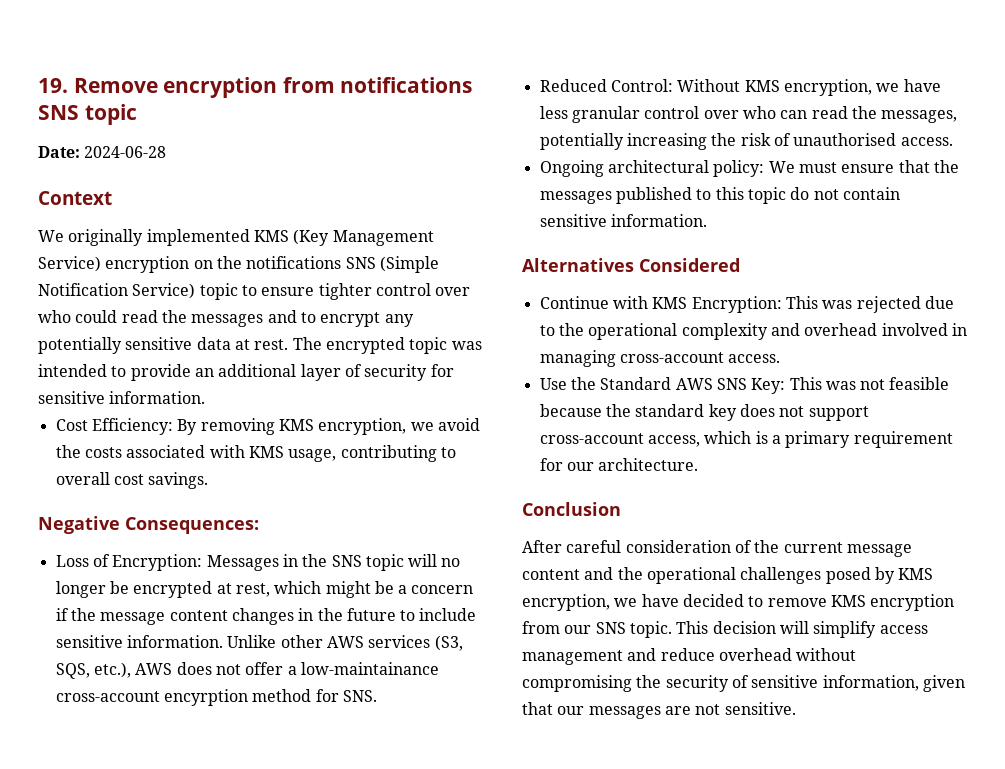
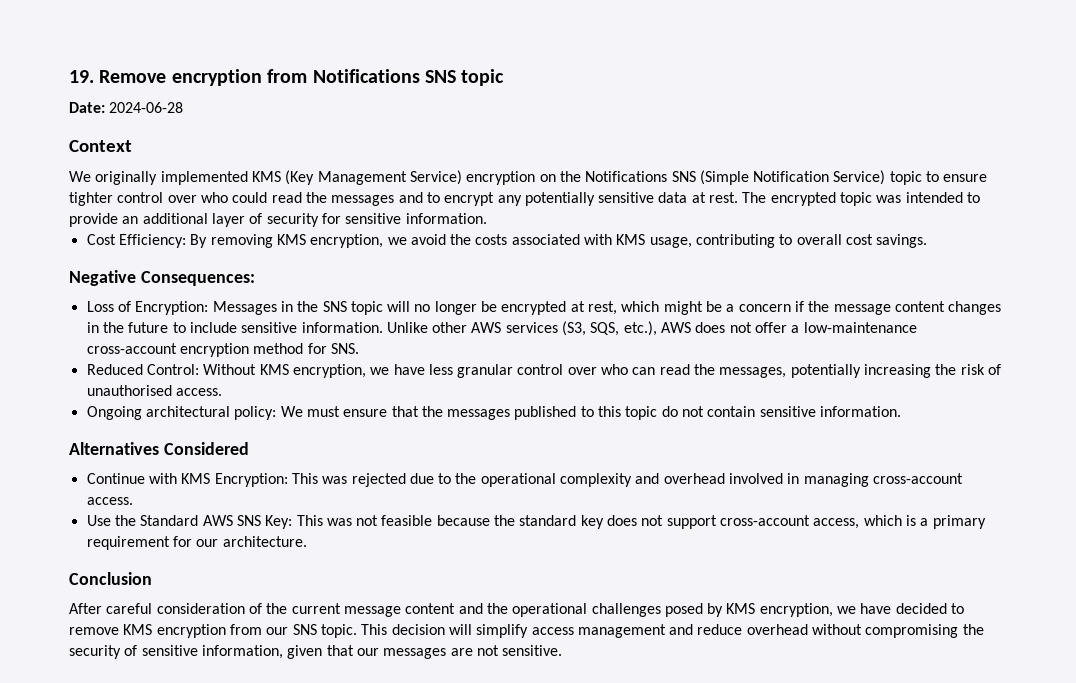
[340,77,473,93] notifications -> [312,69,420,83] Notifications
[246,256,342,269] notifications -> [585,171,668,182] Notifications
[300,662,439,675] [55,689,248,706] low-maintainance cross-account encyrption -> [803,322,917,333] [86,343,249,357] low-maintenance cross-account encryption

